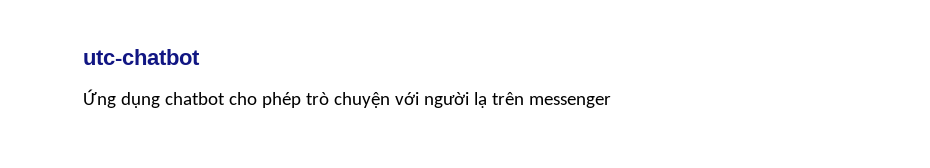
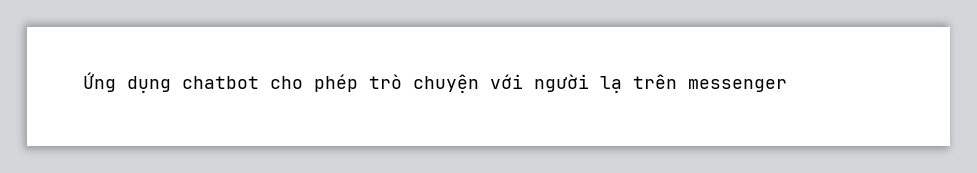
[83,49,200,65] utc-chatbot // -> (83, 82) none

